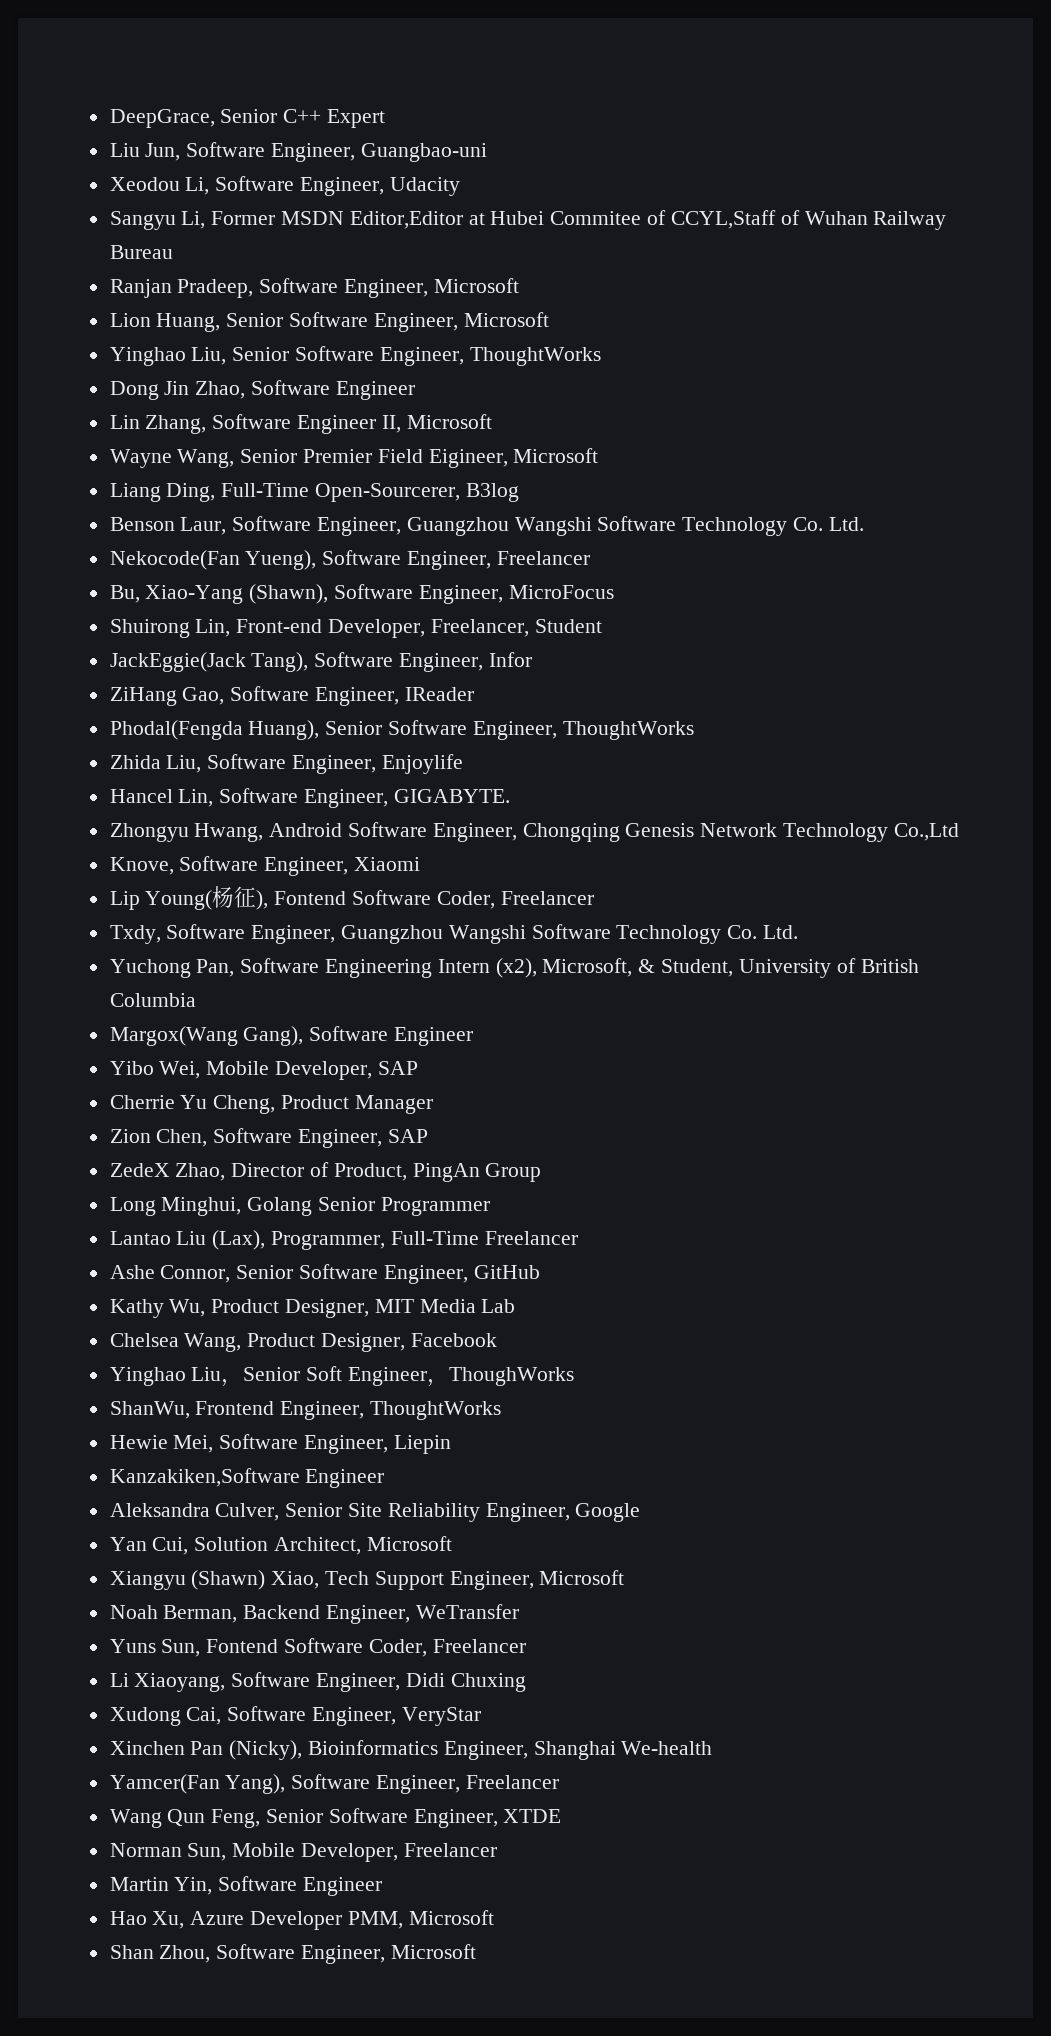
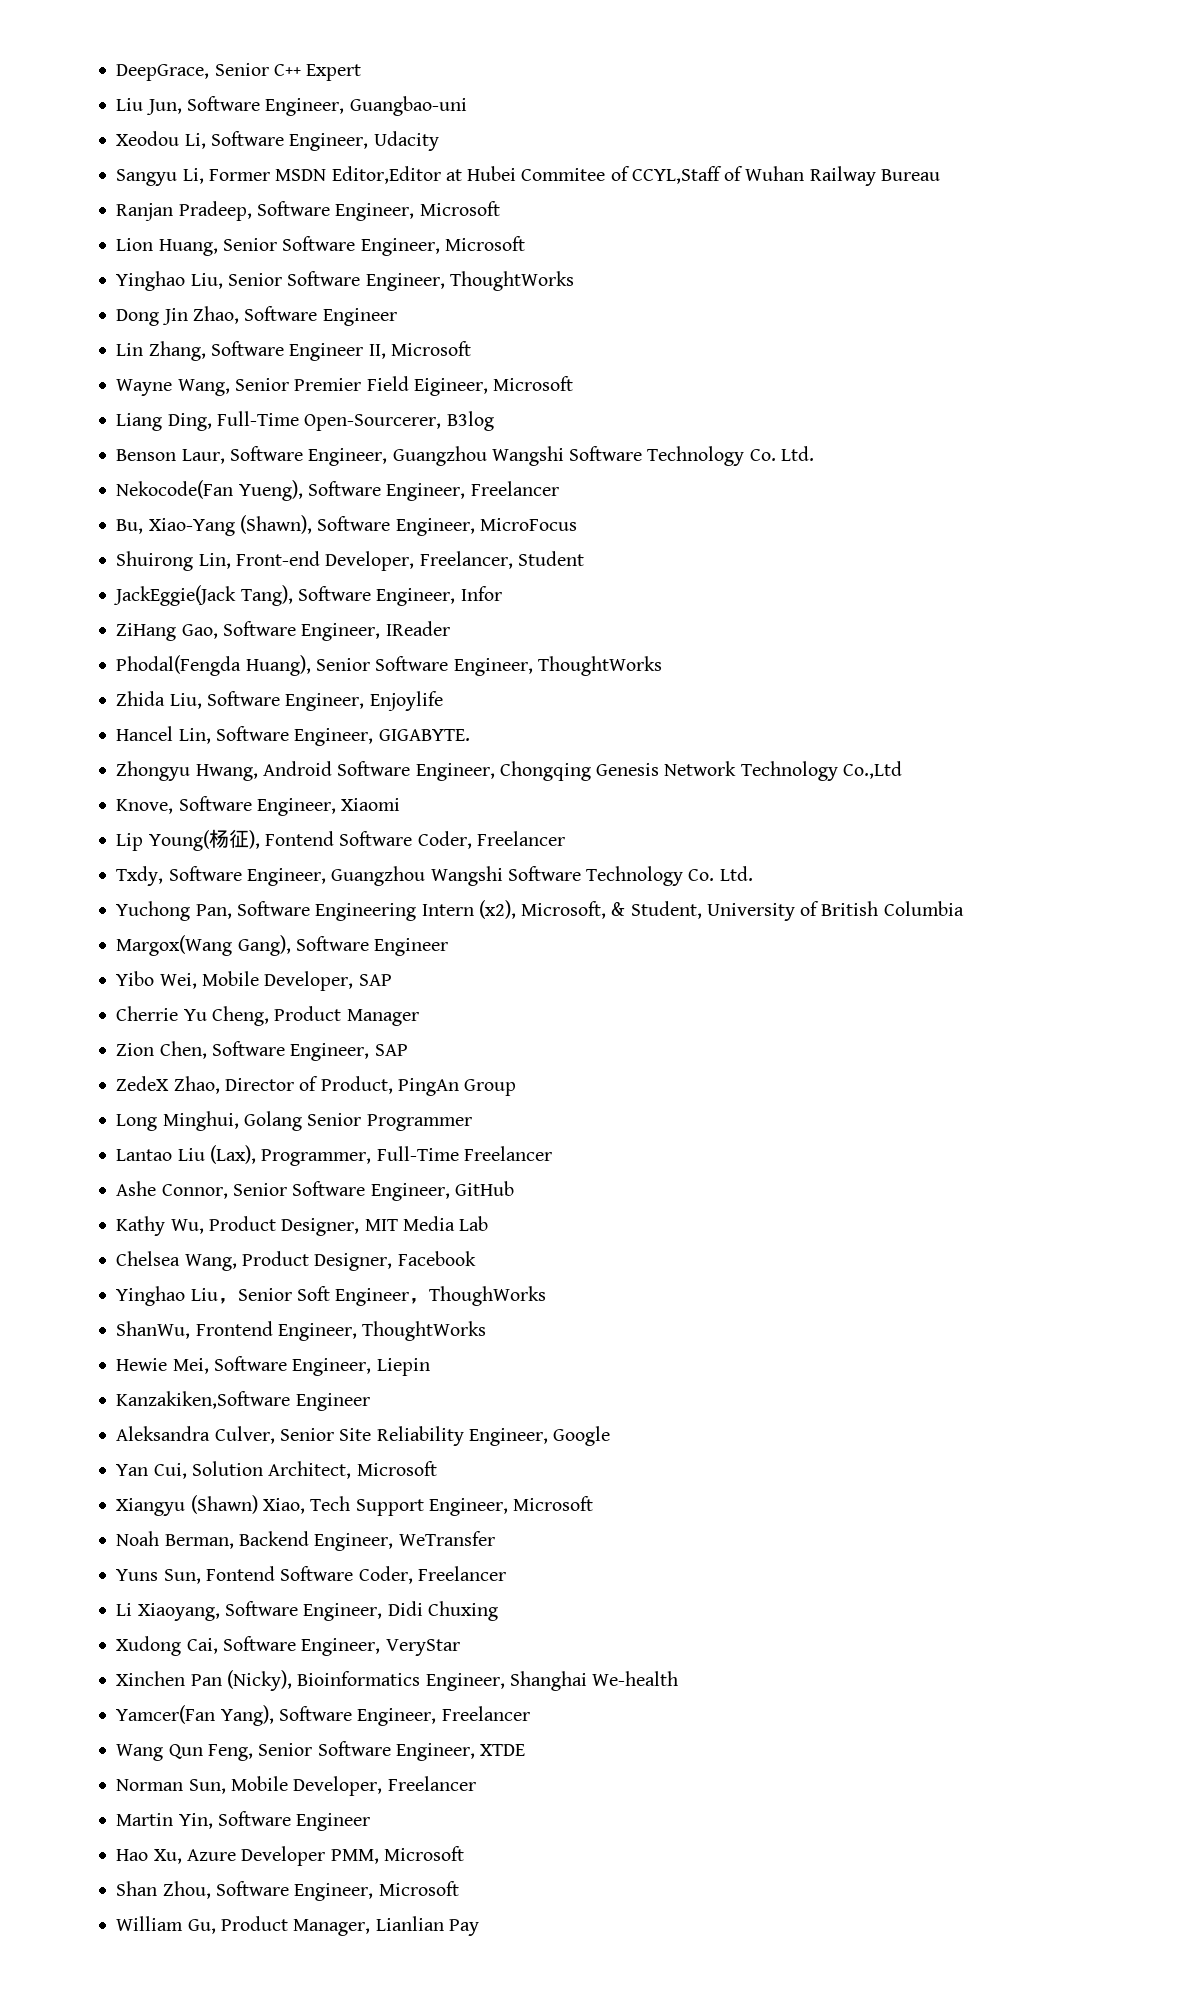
(476, 1951) none -> [116,1916,479,1936] // William Gu, Product Manager, Lianlian Pay

